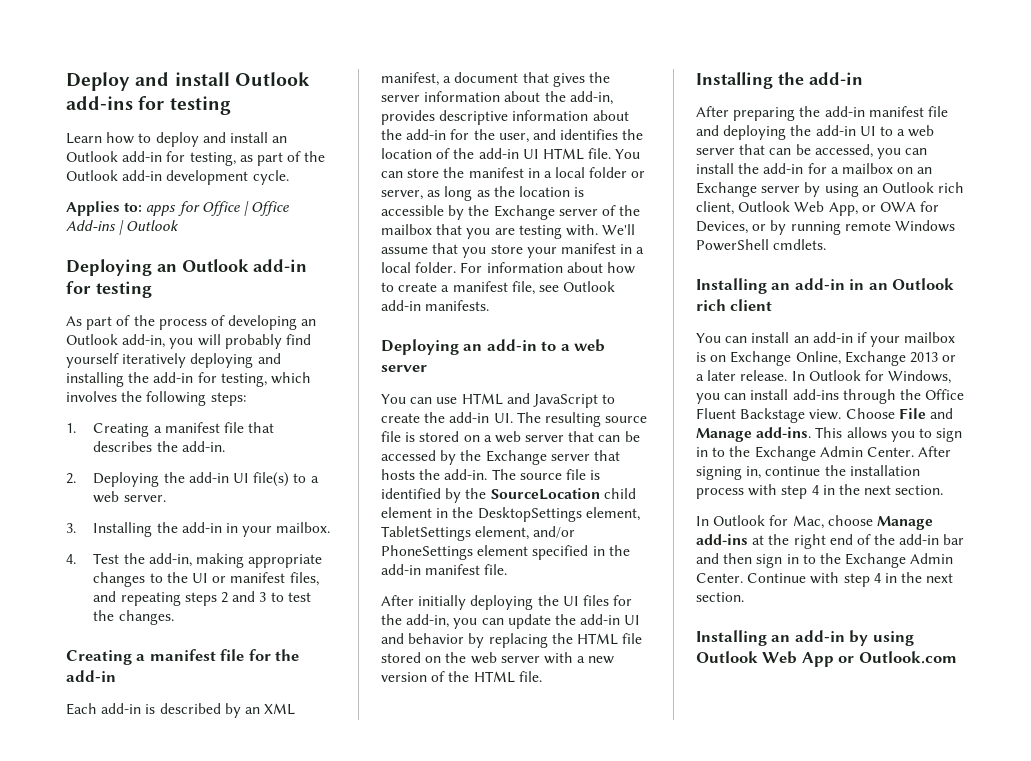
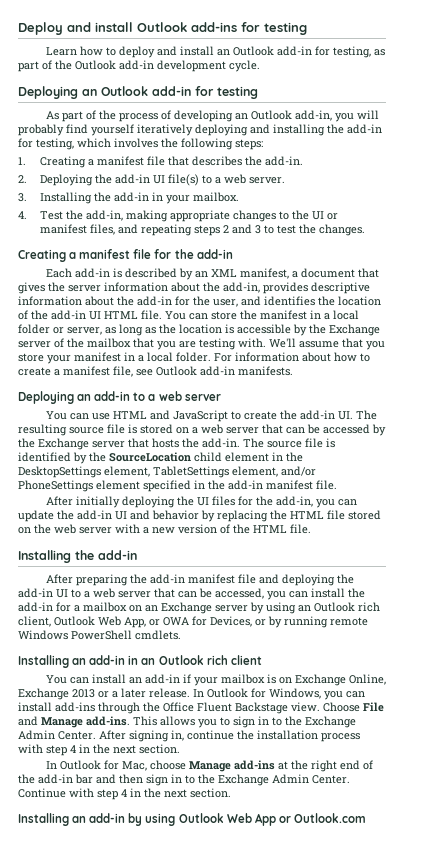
[66,201,290,216] [66,220,180,235] // Applies to: apps for Office | Office Add-ins | Outlook -> (260, 66) none

